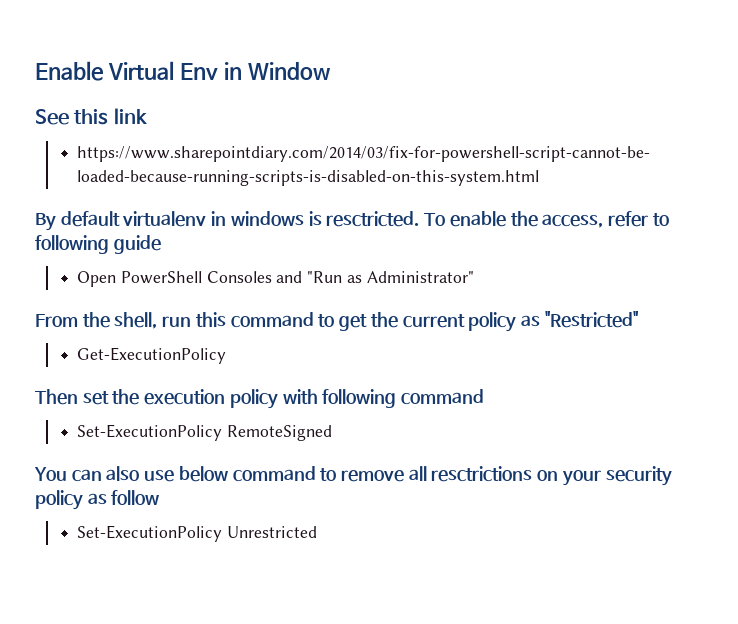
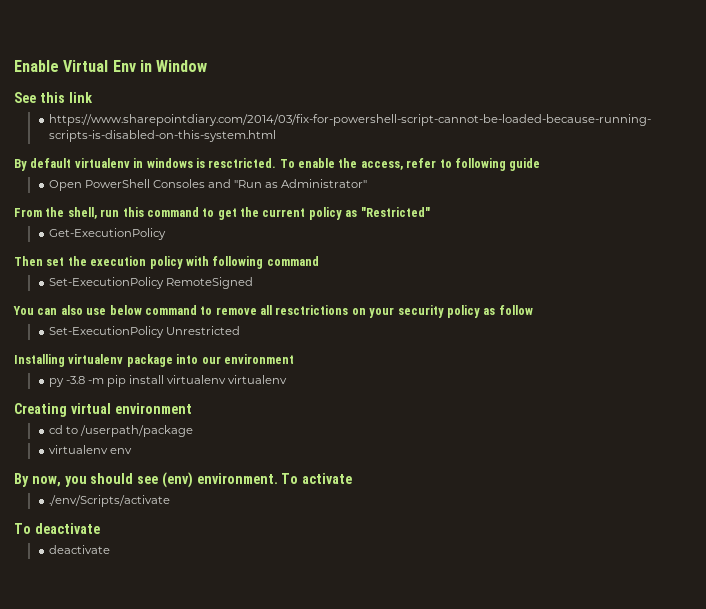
(318, 532) none -> [14,354,294,367] [48,375,288,387] [14,403,192,417] [48,425,194,437] [48,445,132,454] [14,472,353,488] [48,495,170,507] [14,523,100,534] [48,545,110,554] // Installing virtualenv package into our environment // py -3.8 -m pip install virtualenv virtualenv // Creating virtual environment // cd to /userpath/package // virtualenv env // By now, you should see (env) environment. To activate // ./env/Scripts/activate // To deactivate // deactivate

